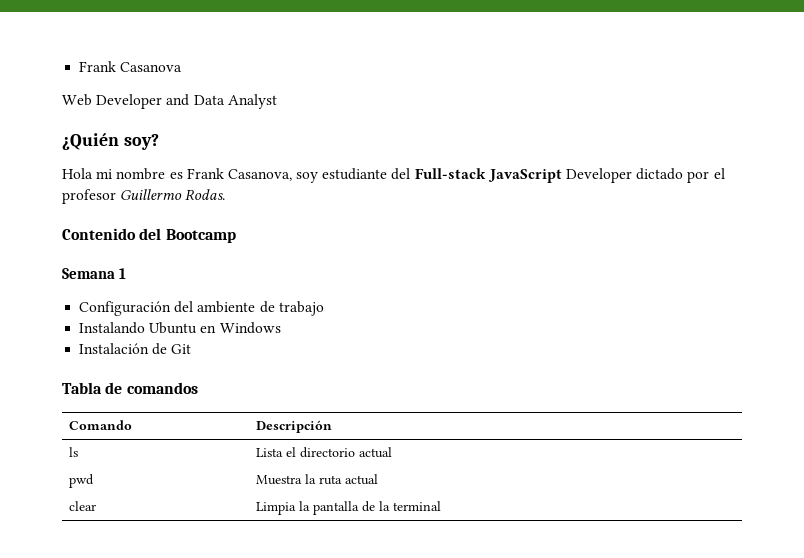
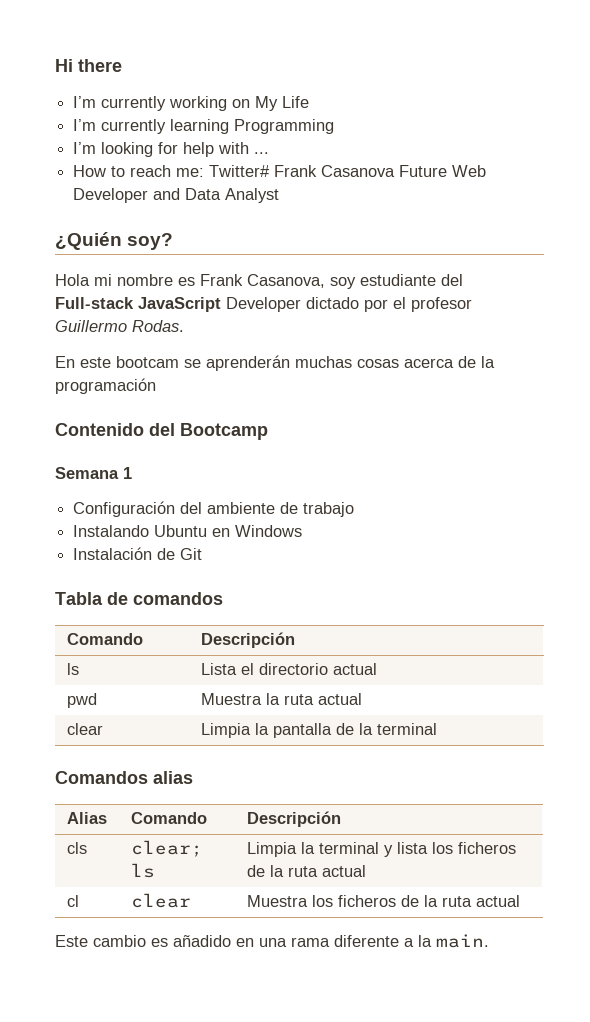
(79, 66) none -> [55,59,122,72] [73,96,310,111] [73,119,335,134] [73,142,270,157] [73,165,271,177] Hi there // I’m currently working on My Life // I’m currently learning Programming // I’m looking for help with ... // How to reach me: Twitter#
(183, 67) // -> [399,165,448,177] Future
(226, 194) none -> [55,355,495,371] [55,378,156,394] // En este bootcam se aprenderán muchas cosas acerca de la programación
(441, 506) none -> [55,771,193,784] [66,812,107,824] [130,812,207,824] [246,811,341,827] [66,842,87,854] [130,840,203,857] [130,863,155,878] [246,842,516,857] [246,865,366,877] [66,895,79,907] [130,893,191,908] [246,895,520,907] [55,934,489,948] // Comandos alias // Alias | Comando | Descripción // cls | clear; ls | Limpia la terminal y lista los ficheros de la ruta actual // cl | clear | Muestra los ficheros de la ruta actual // Este cambio es añadido en una rama diferente a la main.

